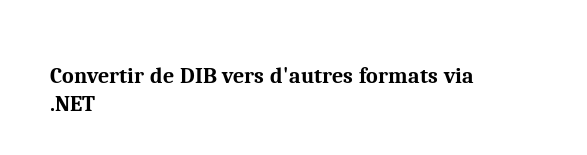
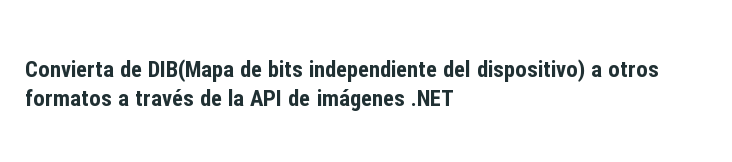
[50,67,474,83] Convertir de DIB vers d'autres formats via -> [25,59,659,82] [25,89,405,111] Convierta de DIB(Mapa de bits independiente del dispositivo) a otros formatos a través de la API de imágenes

